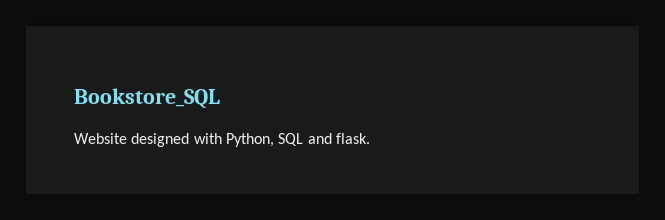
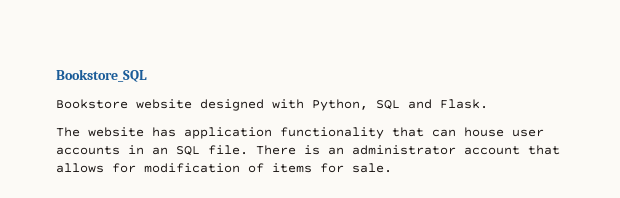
[74,133,127,144] Website -> [56,99,192,109] Bookstore website
[335,133,370,144] flask. -> [440,99,488,109] [56,127,544,139] [56,145,560,156] [56,163,392,173] Flask. // The website has application functionality that can house user accounts in an SQL file. There is an administrator account that allows for modification of items for sale.

